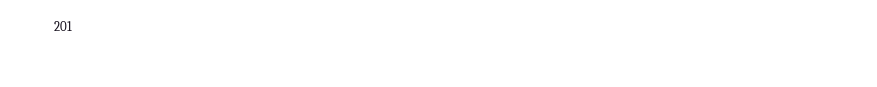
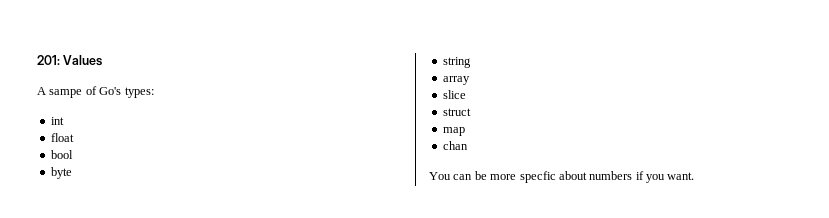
[54,21,72,31] 201 -> [37,55,103,66] [37,86,154,98] [50,117,64,125] [50,133,74,142] [50,150,73,159] [50,167,72,179] [442,57,471,68] [442,76,470,85] [442,90,466,99] [442,108,471,116] [442,127,465,136] [442,141,468,150] [429,171,695,183] 201: Values // A sampe of Go's types: // int // float // bool // byte // string // array // slice // struct // map // chan // You can be more specfic about numbers if you want.

